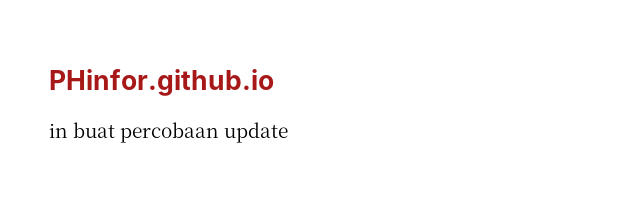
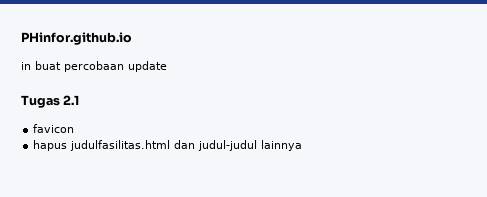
(289, 132) none -> [21,95,80,108] [33,124,75,133] [33,140,303,151] // Tugas 2.1 // favicon // hapus judulfasilitas.html dan judul-judul lainnya

